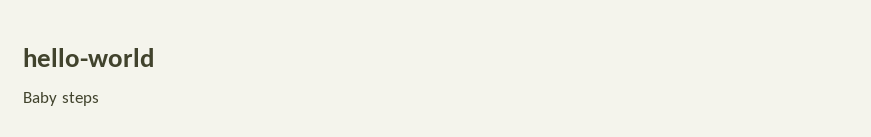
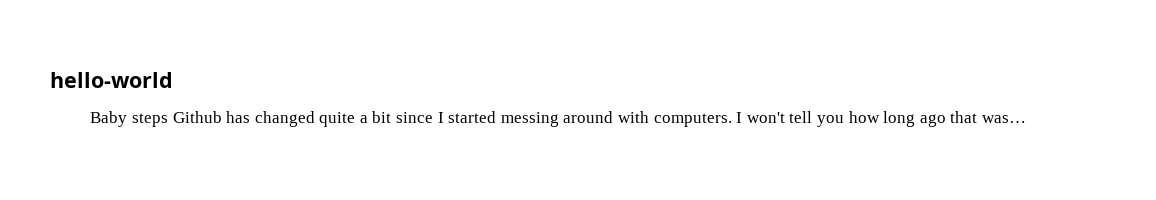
(99, 99) none -> [172,111,1026,127] Github has changed quite a bit since I started messing around with computers. I won't tell you how long ago that was…

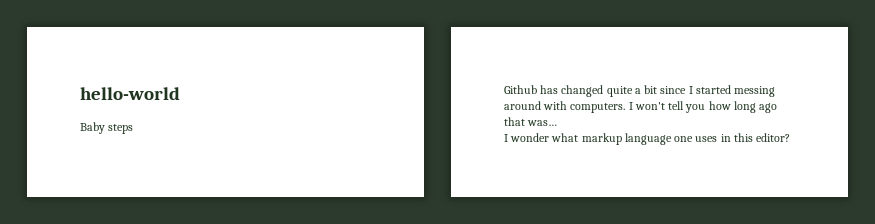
(168, 120) none -> (134, 129) //
(1026, 119) none -> [504,133,791,145] // I wonder what markup language one uses in this editor?

